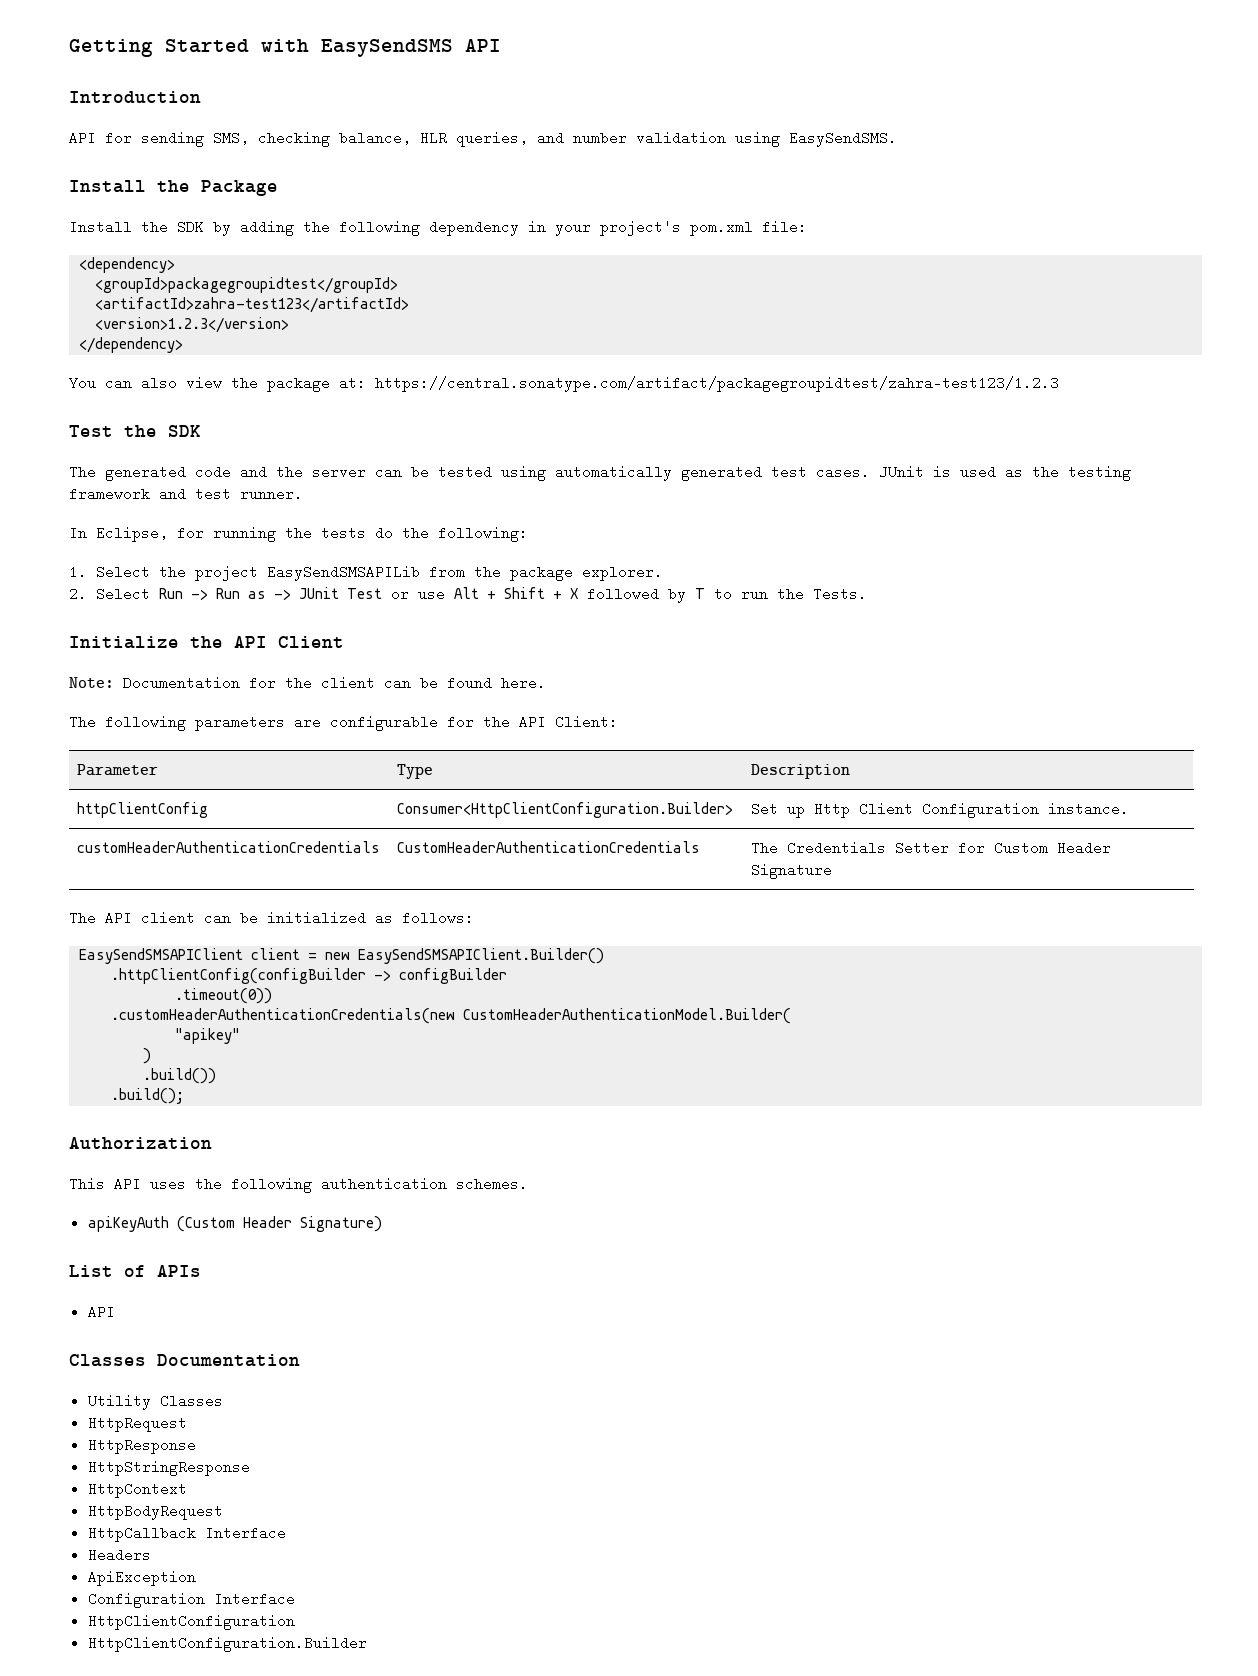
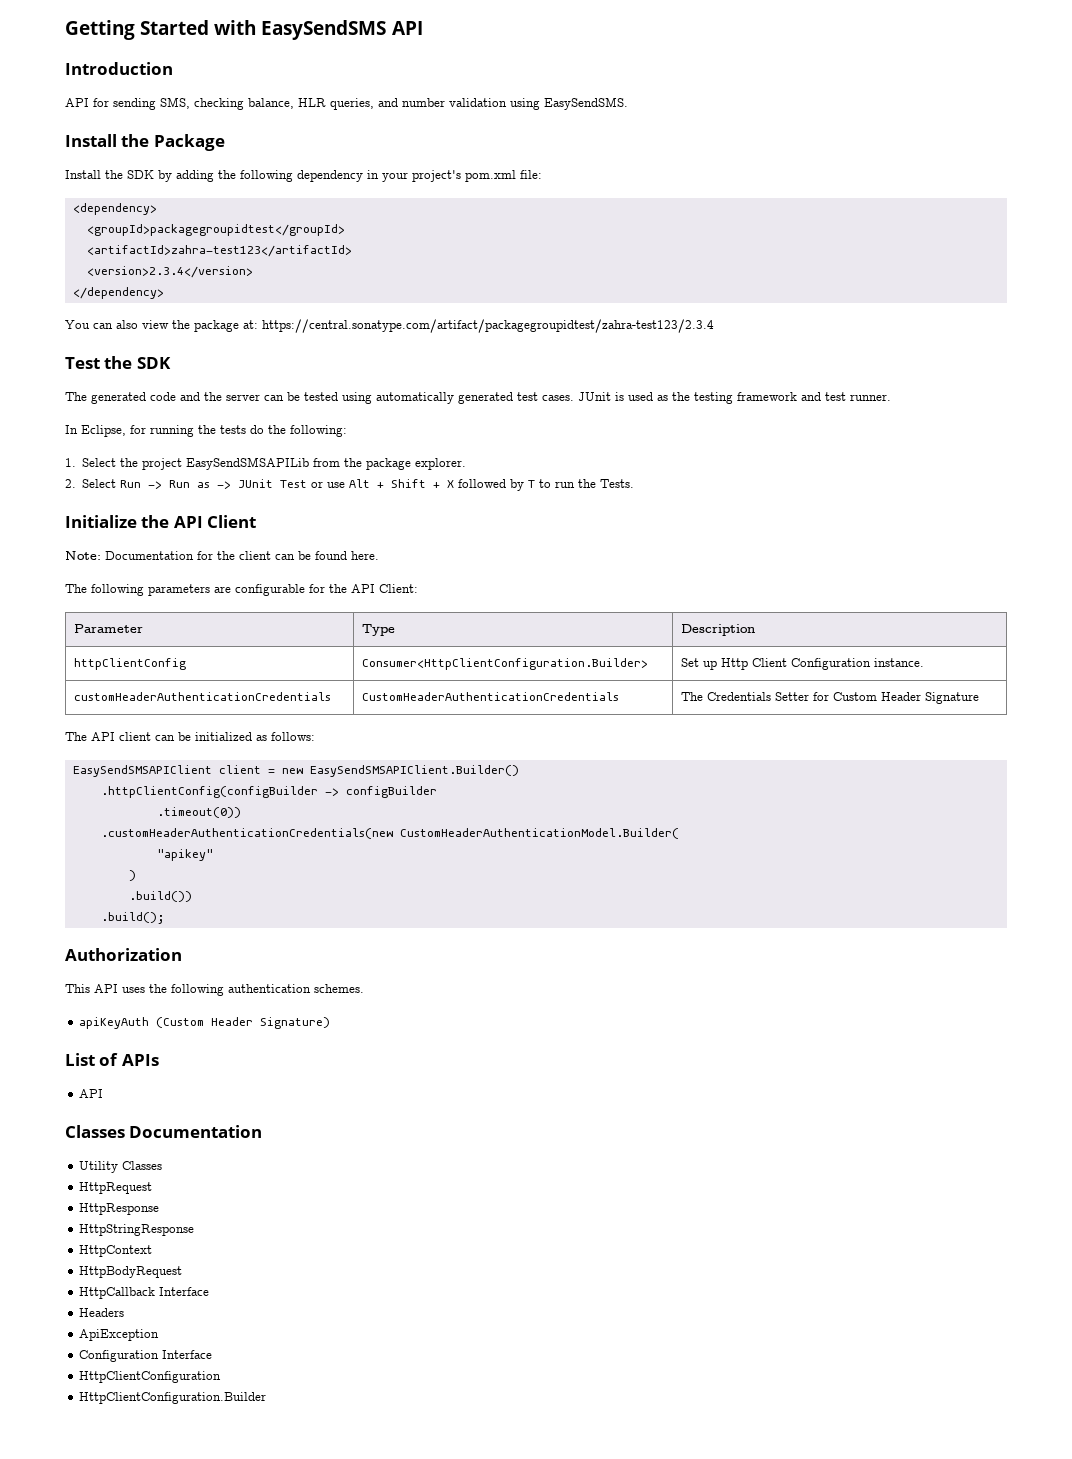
[95,317,290,333] <version>1.2.3</version> -> [86,266,253,278] <version>2.3.4</version>
[375,376,1059,392] https://central.sonatype.com/artifact/packagegroupidtest/zahra-test123/1.2.3 -> [262,319,714,333] https://central.sonatype.com/artifact/packagegroupidtest/zahra-test123/2.3.4

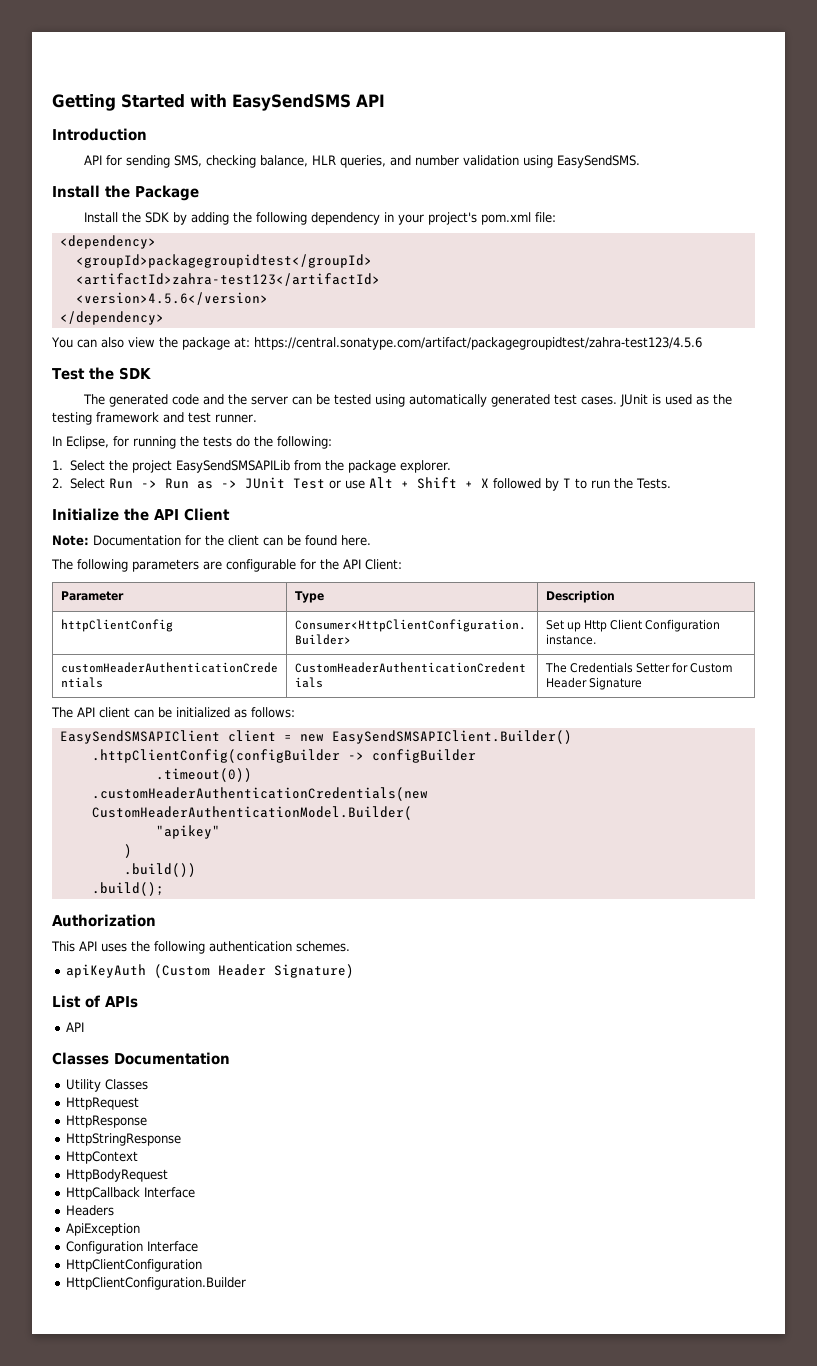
[86,266,253,278] <version>2.3.4</version> -> [75,292,268,305] <version>4.5.6</version>
[262,319,714,333] https://central.sonatype.com/artifact/packagegroupidtest/zahra-test123/2.3.4 -> [253,337,702,350] https://central.sonatype.com/artifact/packagegroupidtest/zahra-test123/4.5.6

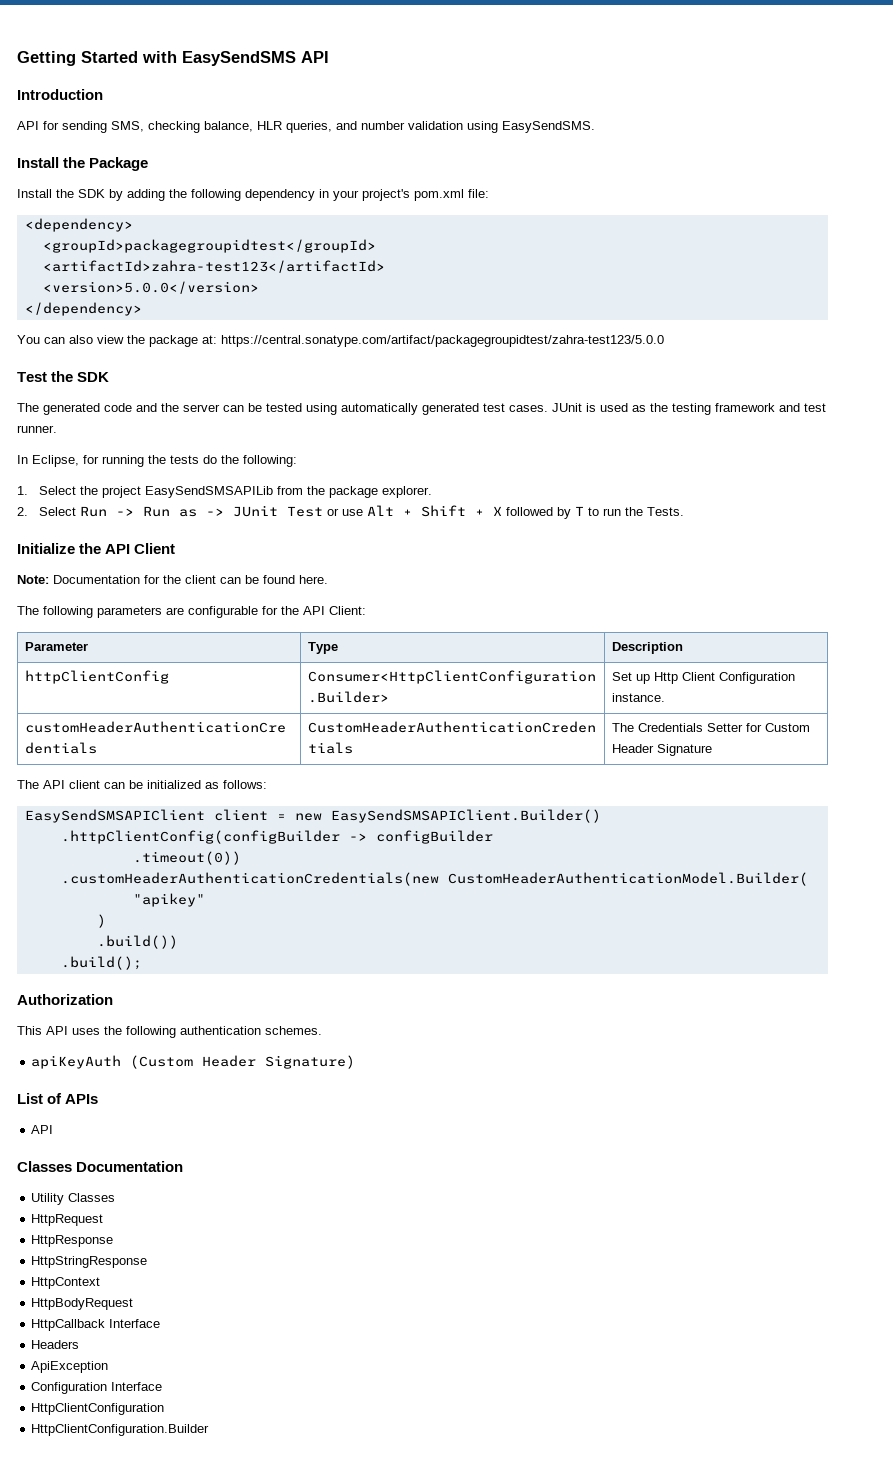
[75,292,268,305] <version>4.5.6</version> -> [42,281,259,294] <version>5.0.0</version>
[253,337,702,350] https://central.sonatype.com/artifact/packagegroupidtest/zahra-test123/4.5.6 -> [221,335,664,347] https://central.sonatype.com/artifact/packagegroupidtest/zahra-test123/5.0.0

